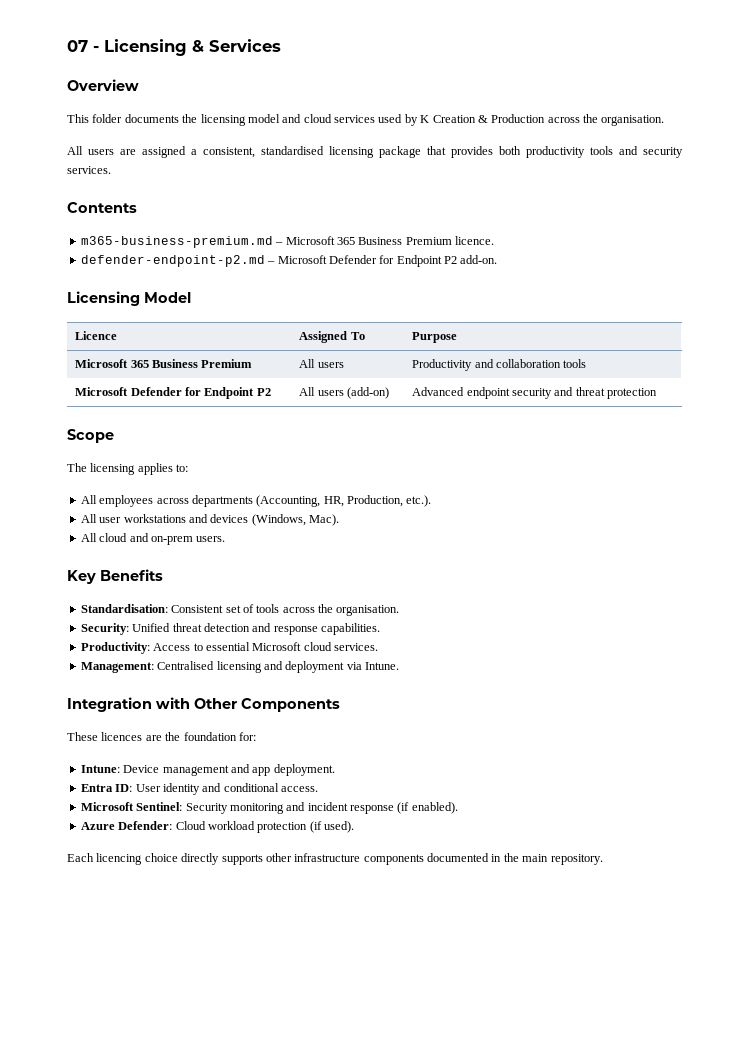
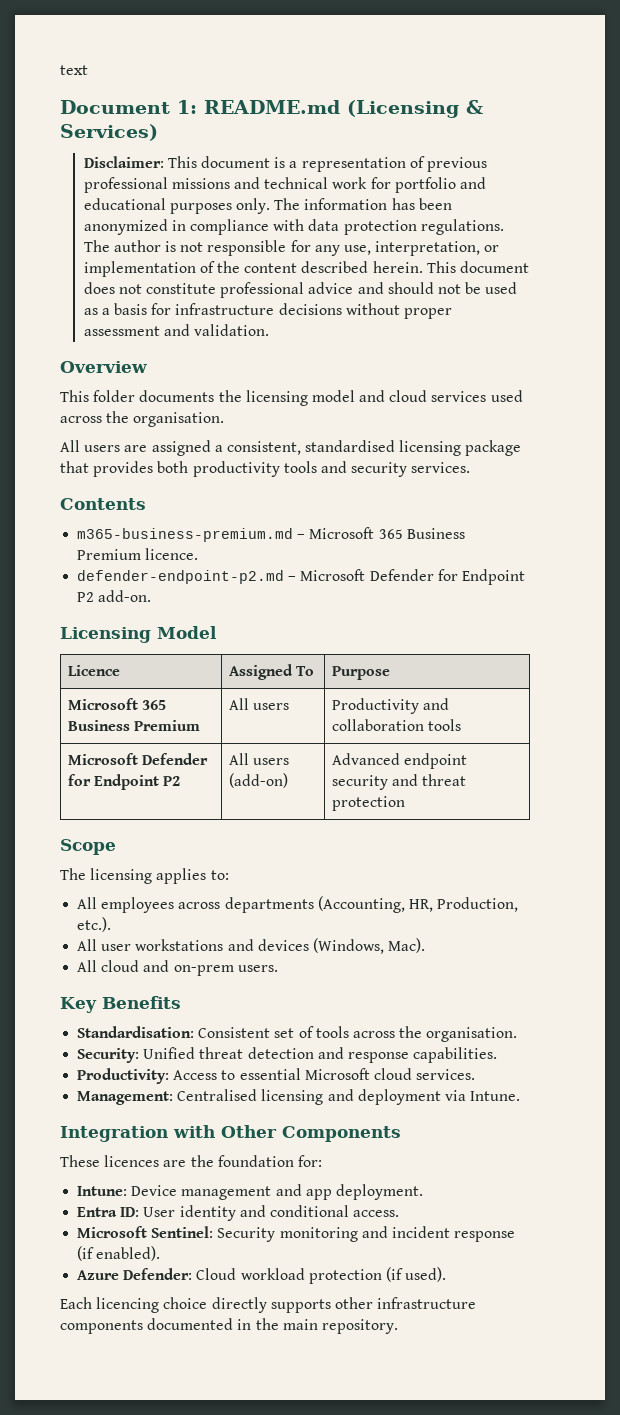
[67,39,281,56] 07 - Licensing & Services -> [60,65,88,75] [60,100,483,118] [60,124,158,141] [83,156,487,172] [83,177,486,193] [83,198,452,214] [83,219,504,235] [83,240,500,256] [83,261,529,277] [83,282,518,298] [83,303,452,319] [83,324,270,336] text // Document 1: README.md (Licensing & Services) // Disclaimer: This document is a representation of previous professional missions and technical work for portfolio and educational purposes only. The information has been anonymized in compliance with data protection regulations. The author is not responsible for any use, interpretation, or implementation of the content described herein. This document does not constitute professional advice and should not be used as a basis for infrastructure decisions without proper assessment and validation.
[404,114,546,126] by K Creation & Production -> (523, 396) none

